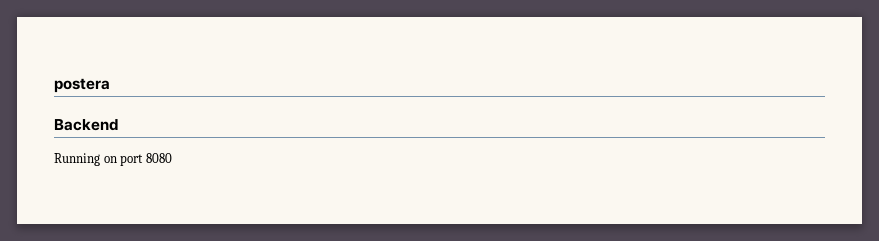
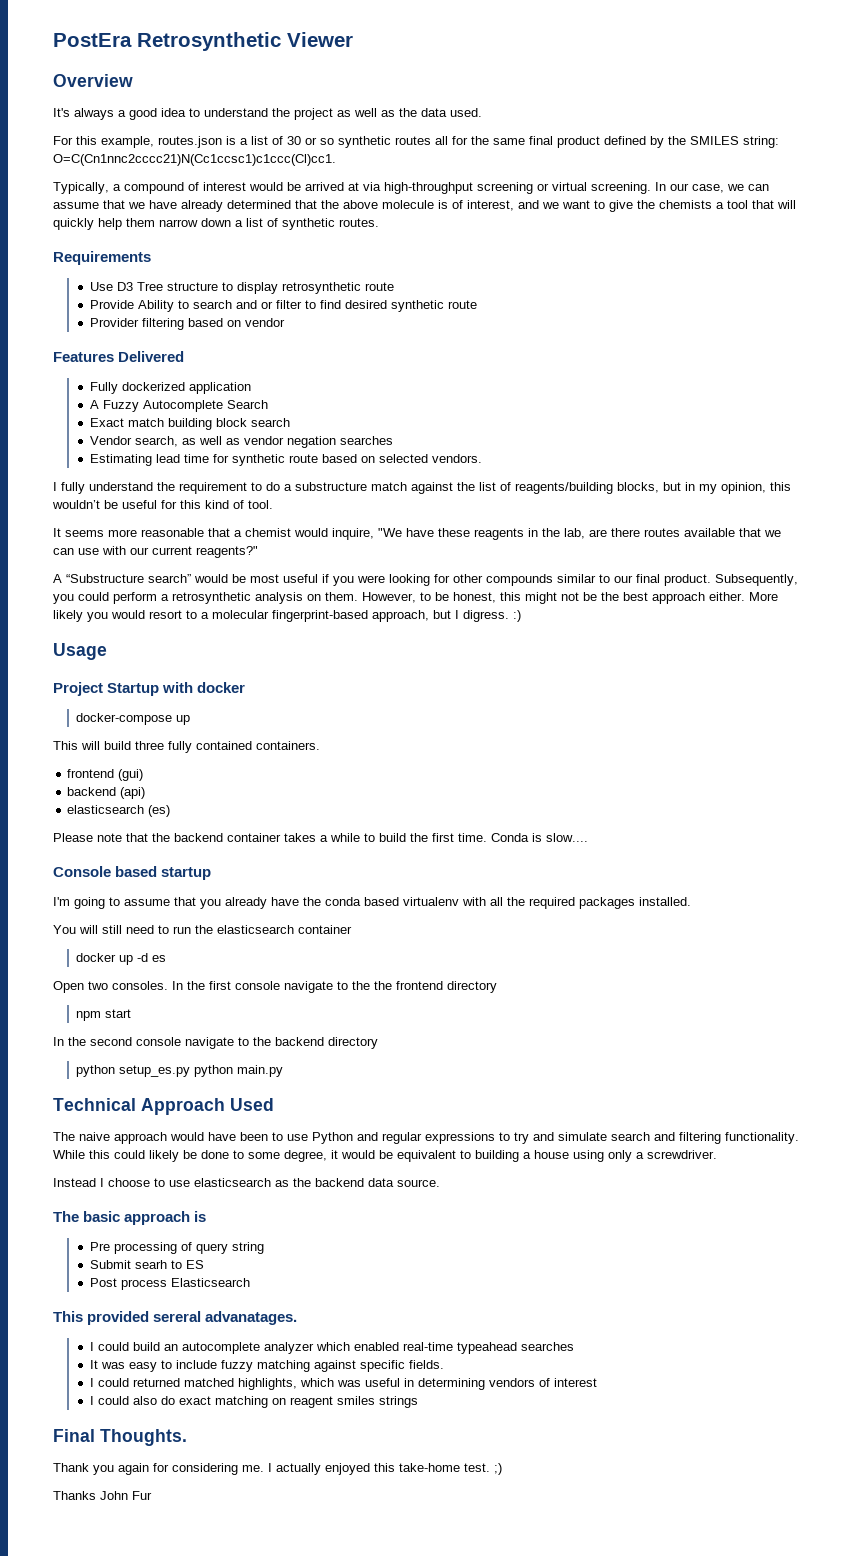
[54,78,110,93] [54,119,118,131] [54,153,172,166] postera // Backend // Running on port 8080 -> [53,32,353,51] [53,74,133,87] [53,108,482,120] [53,136,779,148] [53,154,336,166] [53,182,769,194] [53,200,796,212] [53,218,379,230] [53,251,151,265] [89,282,394,294] [89,300,477,312] [89,318,285,330] [53,351,185,362] [89,382,251,394] [89,400,268,412] [89,418,290,430] [89,436,393,448] [89,454,482,466] [53,482,791,494] [52,500,273,509] [53,528,781,540] [53,546,258,558] [53,574,798,586] [53,592,778,604] [53,610,521,622] [53,643,107,660] [53,682,246,696] [75,713,190,725] [53,741,320,753] [67,769,144,781] [67,787,146,799] [67,805,171,817] [53,833,588,842] [53,866,212,880] [53,897,691,909] [53,925,352,934] [75,953,166,965] [53,981,497,993] [75,1009,131,1021] [53,1037,378,1049] [75,1065,283,1077] [53,1098,274,1115] [53,1132,799,1144] [53,1150,717,1162] [53,1178,440,1187] [53,1211,207,1225] [89,1242,264,1254] [89,1260,204,1269] [89,1278,250,1290] [53,1311,298,1325] [89,1342,574,1354] [89,1360,444,1372] [89,1378,597,1390] [89,1396,418,1408] [53,1429,187,1446] [53,1463,502,1475] [53,1491,152,1500] PostEra Retrosynthetic Viewer // Overview // It's always a good idea to understand the project as well as the data used. // For this example, routes.json is a list of 30 or so synthetic routes all for the same final product defined by the SMILES string: O=C(Cn1nnc2cccc21)N(Cc1ccsc1)c1ccc(Cl)cc1. // Typically, a compound of interest would be arrived at via high-throughput screening or virtual screening. In our case, we can assume that we have already determined that the above molecule is of interest, and we want to give the chemists a tool that will quickly help them narrow down a list of synthetic routes. // Requirements // Use D3 Tree structure to display retrosynthetic route // Provide Ability to search and or filter to find desired synthetic route // Provider filtering based on vendor // Features Delivered // Fully dockerized application // A Fuzzy Autocomplete Search // Exact match building block search // Vendor search, as well as vendor negation searches // Estimating lead time for synthetic route based on selected vendors. // I fully understand the requirement to do a substructure match against the list of reagents/building blocks, but in my opinion, this wouldn’t be useful for this kind of tool. // It seems more reasonable that a chemist would inquire, "We have these reagents in the lab, are there routes available that we can use with our current reagents?" // A “Substructure search” would be most useful if you were looking for other compounds similar to our final product. Subsequently, you could perform a retrosynthetic analysis on them. However, to be honest, this might not be the best approach either. More likely you would resort to a molecular fingerprint-based approach, but I digress. :) // Usage // Project Startup with docker // docker-compose up // This will build three fully contained containers. // frontend (gui) // backend (api) // elasticsearch (es) // Please note that the backend container takes a while to build the first time. Conda is slow.... // Console based startup // I'm going to assume that you already have the conda based virtualenv with all the required packages installed. // You will still need to run the elasticsearch container // docker up -d es // Open two consoles. In the first console navigate to the the frontend directory // npm start // In the second console navigate to the backend directory // python setup_es.py python main.py // Technical Approach Used // The naive approach would have been to use Python and regular expressions to try and simulate search and filtering functionality. While this could likely be done to some degree, it would be equivalent to building a house using only a screwdriver. // Instead I choose to use elasticsearch as the backend data source. // The basic approach is // Pre processing of query string // Submit searh to ES // Post process Elasticsearch // This provided sereral advanatages. // I could build an autocomplete analyzer which enabled real-time typeahead searches // It was easy to include fuzzy matching against specific fields. // I could returned matched highlights, which was useful in determining vendors of interest // I could also do exact matching on reagent smiles strings // Final Thoughts. // Thank you again for considering me. I actually enjoyed this take-home test. ;) // Thanks John Fur

